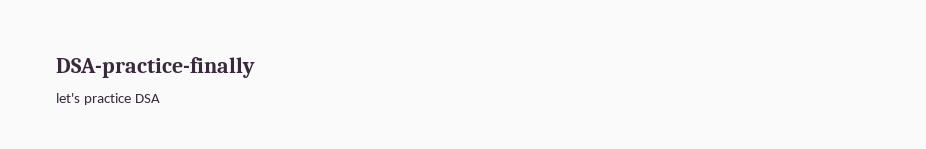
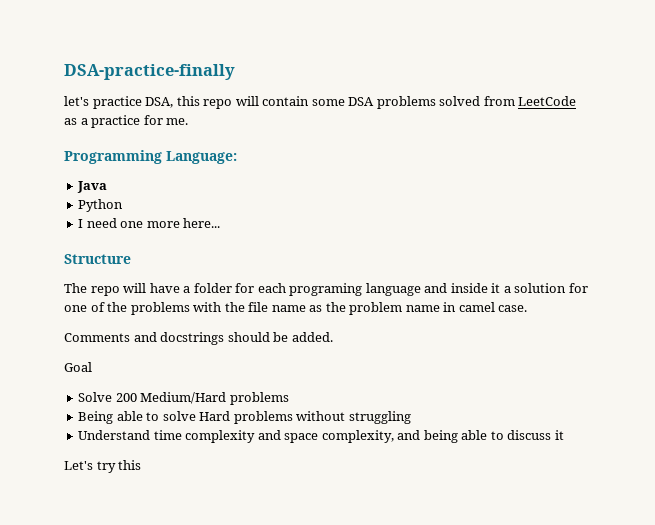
[134,94,160,103] DSA -> [145,96,577,109] [64,115,189,128] [64,150,237,164] [77,181,108,193] [78,199,124,212] [78,218,221,228] [64,254,131,264] [64,283,588,296] [64,302,528,315] [64,332,333,345] [64,362,92,372] [78,392,289,405] [78,411,411,424] [78,430,564,443] [64,460,142,473] DSA, this repo will contain some DSA problems solved from LeetCode as a practice for me. // Programming Language: // Java // Python // I need one more here... // Structure // The repo will have a folder for each programing language and inside it a solution for one of the problems with the file name as the problem name in camel case. // Comments and docstrings should be added. // Goal // Solve 200 Medium/Hard problems // Being able to solve Hard problems without struggling // Understand time complexity and space complexity, and being able to discuss it // Let's try this

